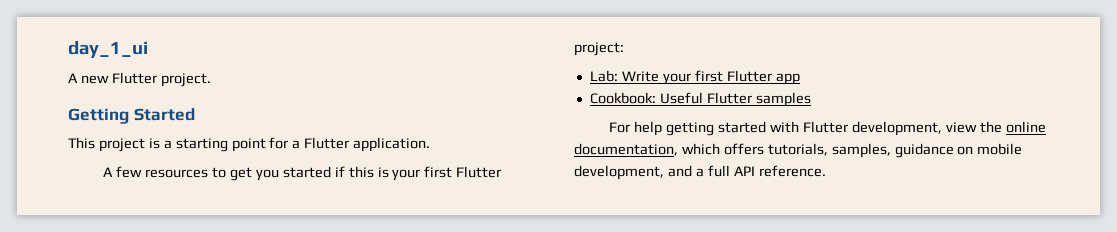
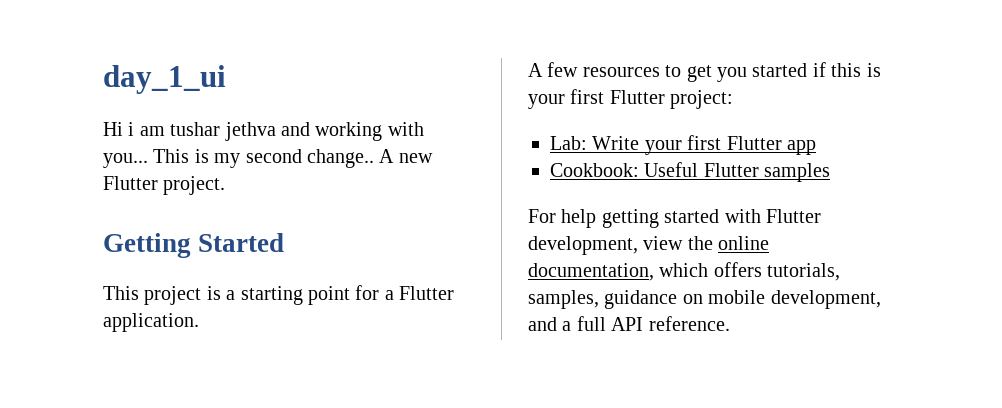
(148, 49) none -> [103,122,424,141] [103,149,374,168] Hi i am tushar jethva and working with you... This is my second change..

